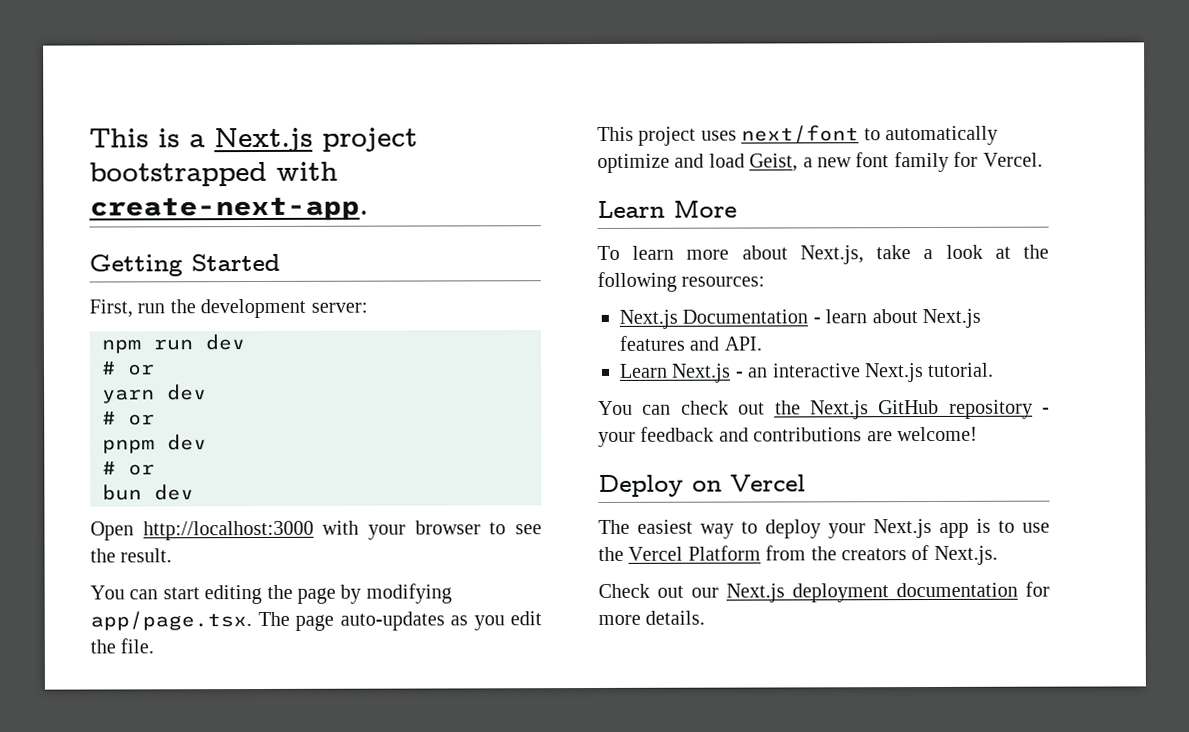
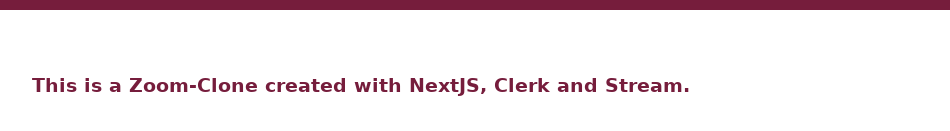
[214,127,418,153] [89,161,338,187] [89,196,369,222] [89,253,280,277] [89,298,368,319] [101,334,245,354] [101,361,155,376] [102,384,207,404] [102,411,155,426] [102,434,207,454] [102,461,155,476] [102,484,194,501] [90,520,543,541] [90,548,173,563] [90,583,452,605] [90,611,542,631] [90,638,155,654] [597,125,998,146] [597,151,1043,173] [597,199,737,218] [597,244,1049,265] [597,271,766,292] [619,308,981,329] [619,335,762,351] [619,362,995,383] [598,399,1050,420] [598,426,978,447] [598,474,806,497] [598,518,1050,539] [598,545,998,565] [598,581,1050,603] [598,610,706,625] Next.js project bootstrapped with create-next-app. // Getting Started // First, run the development server: // npm run dev // # or // yarn dev // # or // pnpm dev // # or // bun dev // Open http://localhost:3000 with your browser to see the result. // You can start editing the page by modifying app/page.tsx. The page auto-updates as you edit the file. // This project uses next/font to automatically optimize and load Geist, a new font family for Vercel. // Learn More // To learn more about Next.js, take a look at the following resources: // Next.js Documentation - learn about Next.js features and API. // Learn Next.js - an interactive Next.js tutorial. // You can check out the Next.js GitHub repository - your feedback and contributions are welcome! // Deploy on Vercel // The easiest way to deploy your Next.js app is to use the Vercel Platform from the creators of Next.js. // Check out our Next.js deployment documentation for more details. -> [129,78,690,96] Zoom-Clone created with NextJS, Clerk and Stream.

